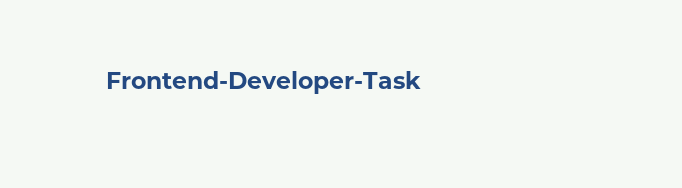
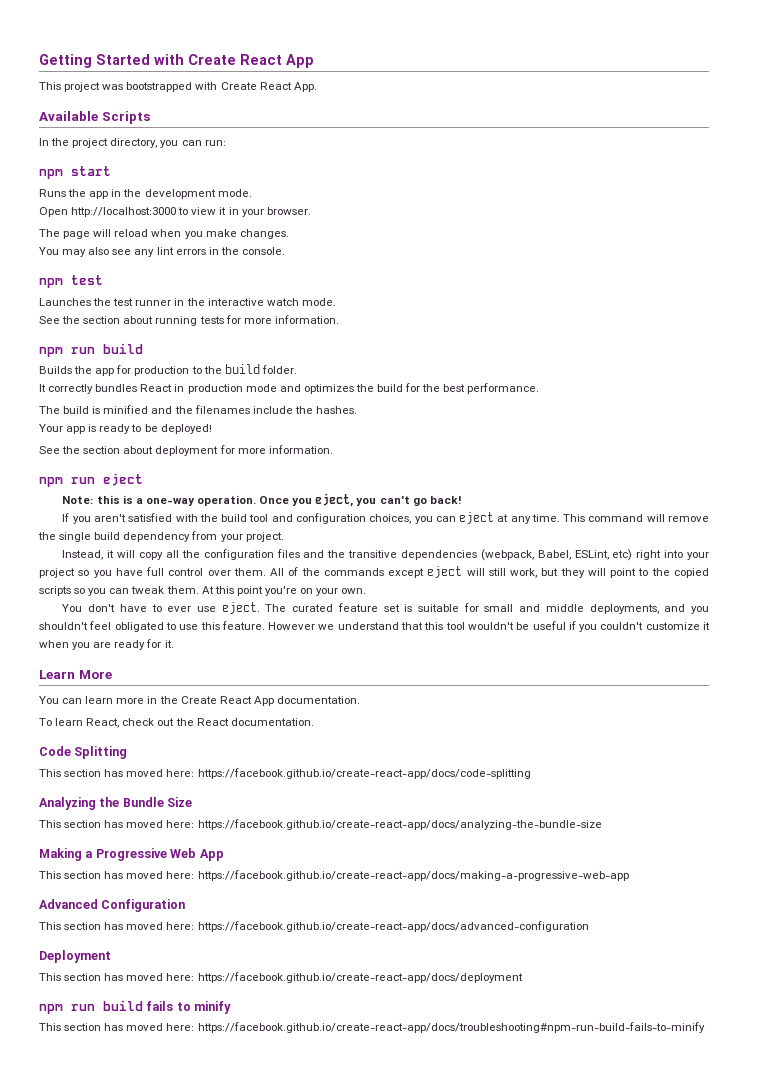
[106,71,421,94] Frontend-Developer-Task -> [39,54,314,68] [39,82,317,92] [39,111,150,124] [39,138,226,148] [39,166,111,179] [39,189,252,199] [39,207,311,217] [39,229,289,239] [39,247,285,257] [39,275,103,288] [39,298,336,306] [39,315,339,326] [39,343,143,357] [39,364,297,376] [39,383,540,394] [39,405,357,414] [39,424,212,434] [39,445,333,456] [39,473,143,487] [62,493,462,507] [62,512,709,524] [38,531,284,542] [62,549,709,561] [39,566,709,578] [39,586,367,596] [62,602,710,614] [39,621,710,632] [39,639,174,650] [39,670,112,679] [39,696,360,706] [39,718,314,728] [39,746,128,759] [39,768,531,779] [39,797,193,810] [39,819,602,830] [39,848,224,861] [39,870,629,881] [39,899,186,912] [39,921,589,932] [39,950,111,963] [39,972,523,983] [39,1000,232,1014] [39,1022,705,1033] Getting Started with Create React App // This project was bootstrapped with Create React App. // Available Scripts // In the project directory, you can run: // npm start // Runs the app in the development mode. // Open http://localhost:3000 to view it in your browser. // The page will reload when you make changes. // You may also see any lint errors in the console. // npm test // Launches the test runner in the interactive watch mode. // See the section about running tests for more information. // npm run build // Builds the app for production to the build folder. // It correctly bundles React in production mode and optimizes the build for the best performance. // The build is minified and the filenames include the hashes. // Your app is ready to be deployed! // See the section about deployment for more information. // npm run eject // Note: this is a one-way operation. Once you eject, you can't go back! // If you aren't satisfied with the build tool and configuration choices, you can eject at any time. This command will remove the single build dependency from your project. // Instead, it will copy all the configuration files and the transitive dependencies (webpack, Babel, ESLint, etc) right into your project so you have full control over them. All of the commands except eject will still work, but they will point to the copied scripts so you can tweak them. At this point you're on your own. // You don't have to ever use eject. The curated feature set is suitable for small and middle deployments, and you shouldn't feel obligated to use this feature. However we understand that this tool wouldn't be useful if you couldn't customize it when you are ready for it. // Learn More // You can learn more in the Create React App documentation. // To learn React, check out the React documentation. // Code Splitting // This section has moved here: https://facebook.github.io/create-react-app/docs/code-splitting // Analyzing the Bundle Size // This section has moved here: https://facebook.github.io/create-react-app/docs/analyzing-the-bundle-size // Making a Progressive Web App // This section has moved here: https://facebook.github.io/create-react-app/docs/making-a-progressive-web-app // Advanced Configuration // This section has moved here: https://facebook.github.io/create-react-app/docs/advanced-configuration // Deployment // This section has moved here: https://facebook.github.io/create-react-app/docs/deployment // npm run build fails to minify // This section has moved here: https://facebook.github.io/create-react-app/docs/troubleshooting#npm-run-build-fails-to-minify

